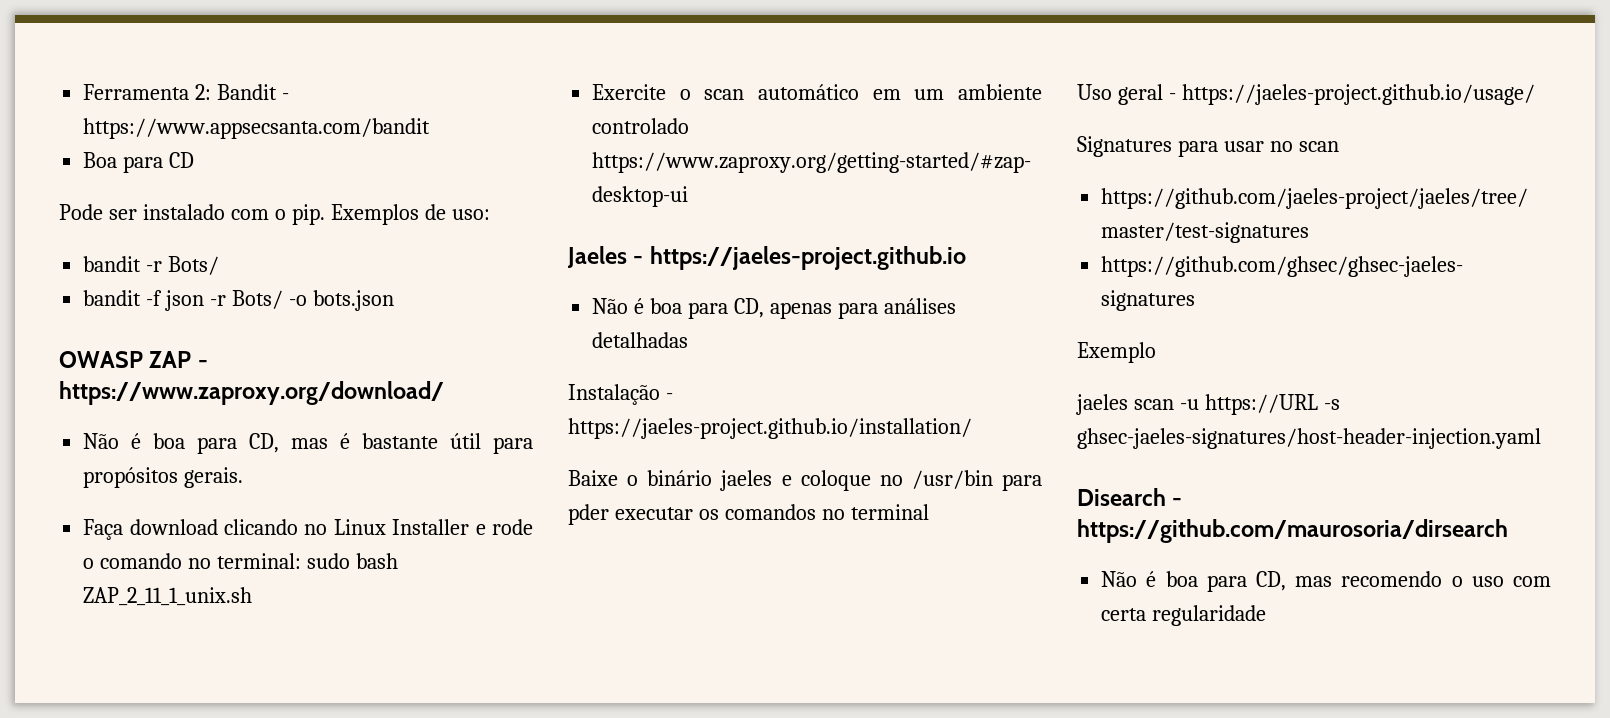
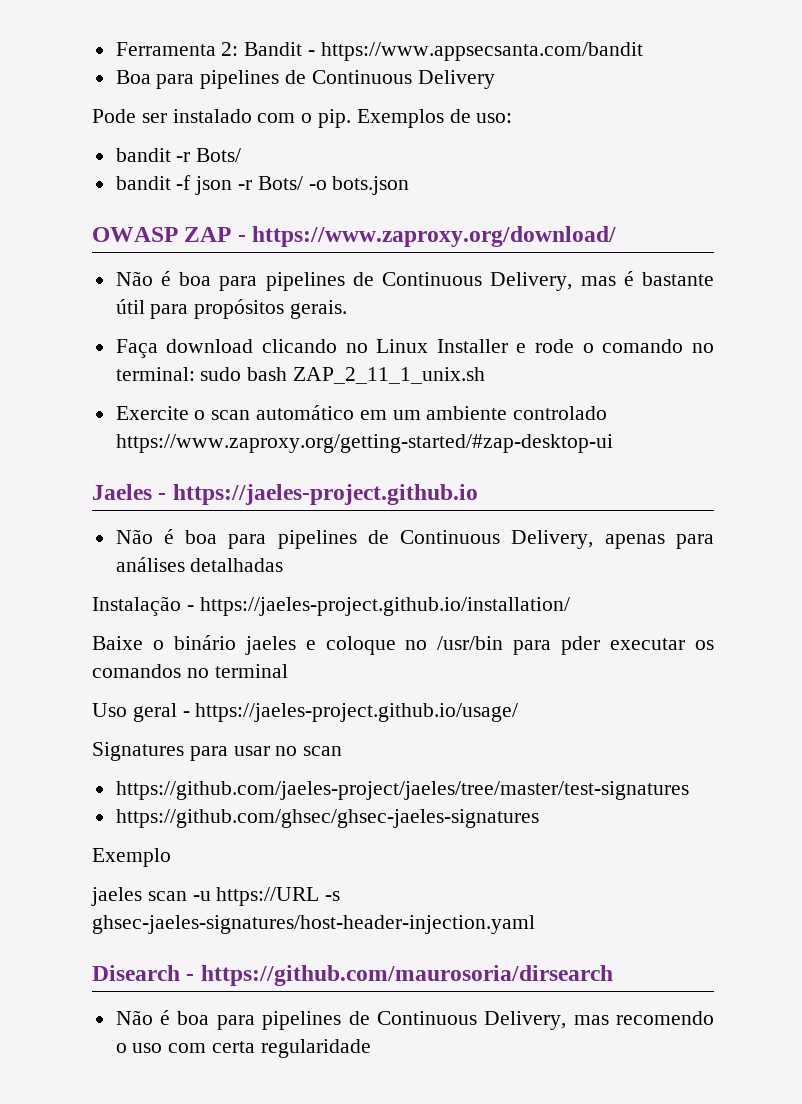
[169,152,195,168] CD -> [200,70,495,89] pipelines de Continuous Delivery
[249,433,280,453] CD, -> [265,272,573,291] pipelines de Continuous Delivery,
[733,298,764,318] CD, -> [277,530,594,549] pipelines de Continuous Delivery,
[1256,571,1286,591] CD, -> [262,1011,567,1030] pipelines de Continuous Delivery,

